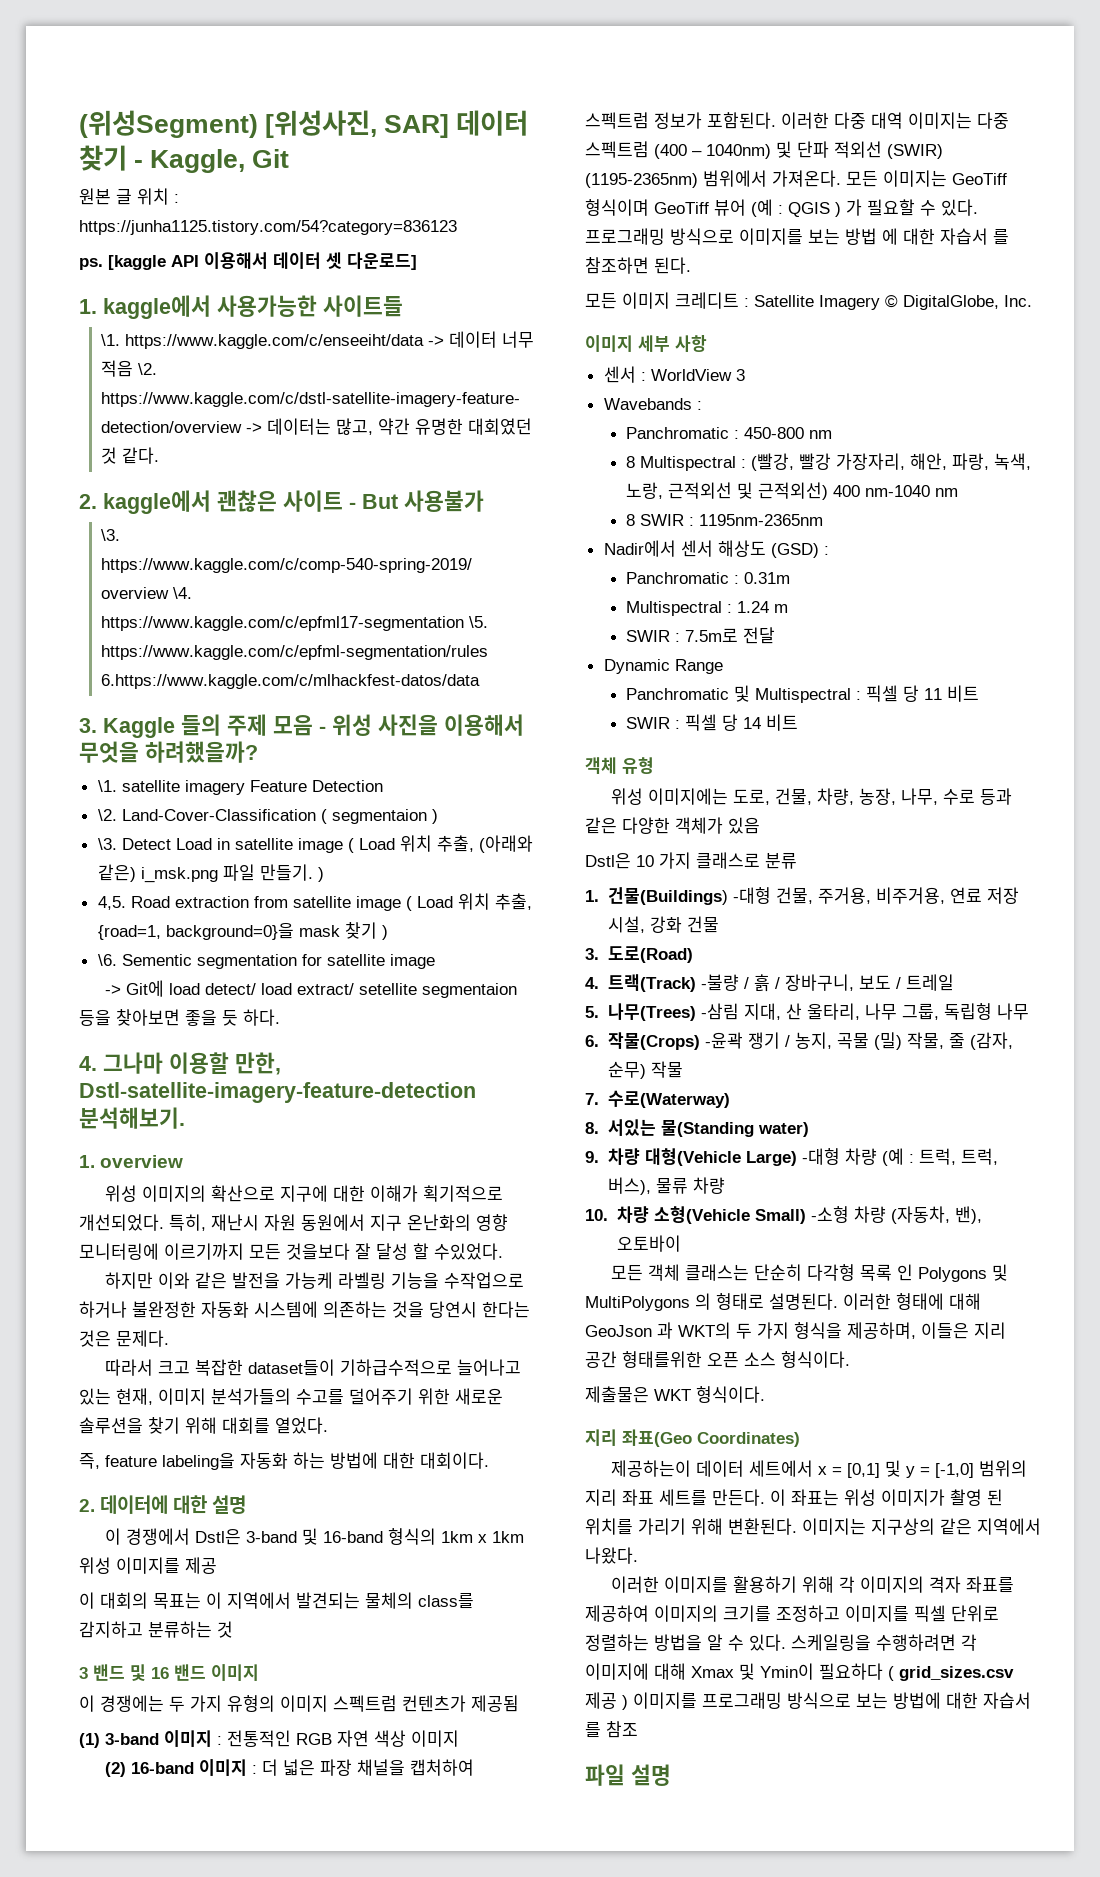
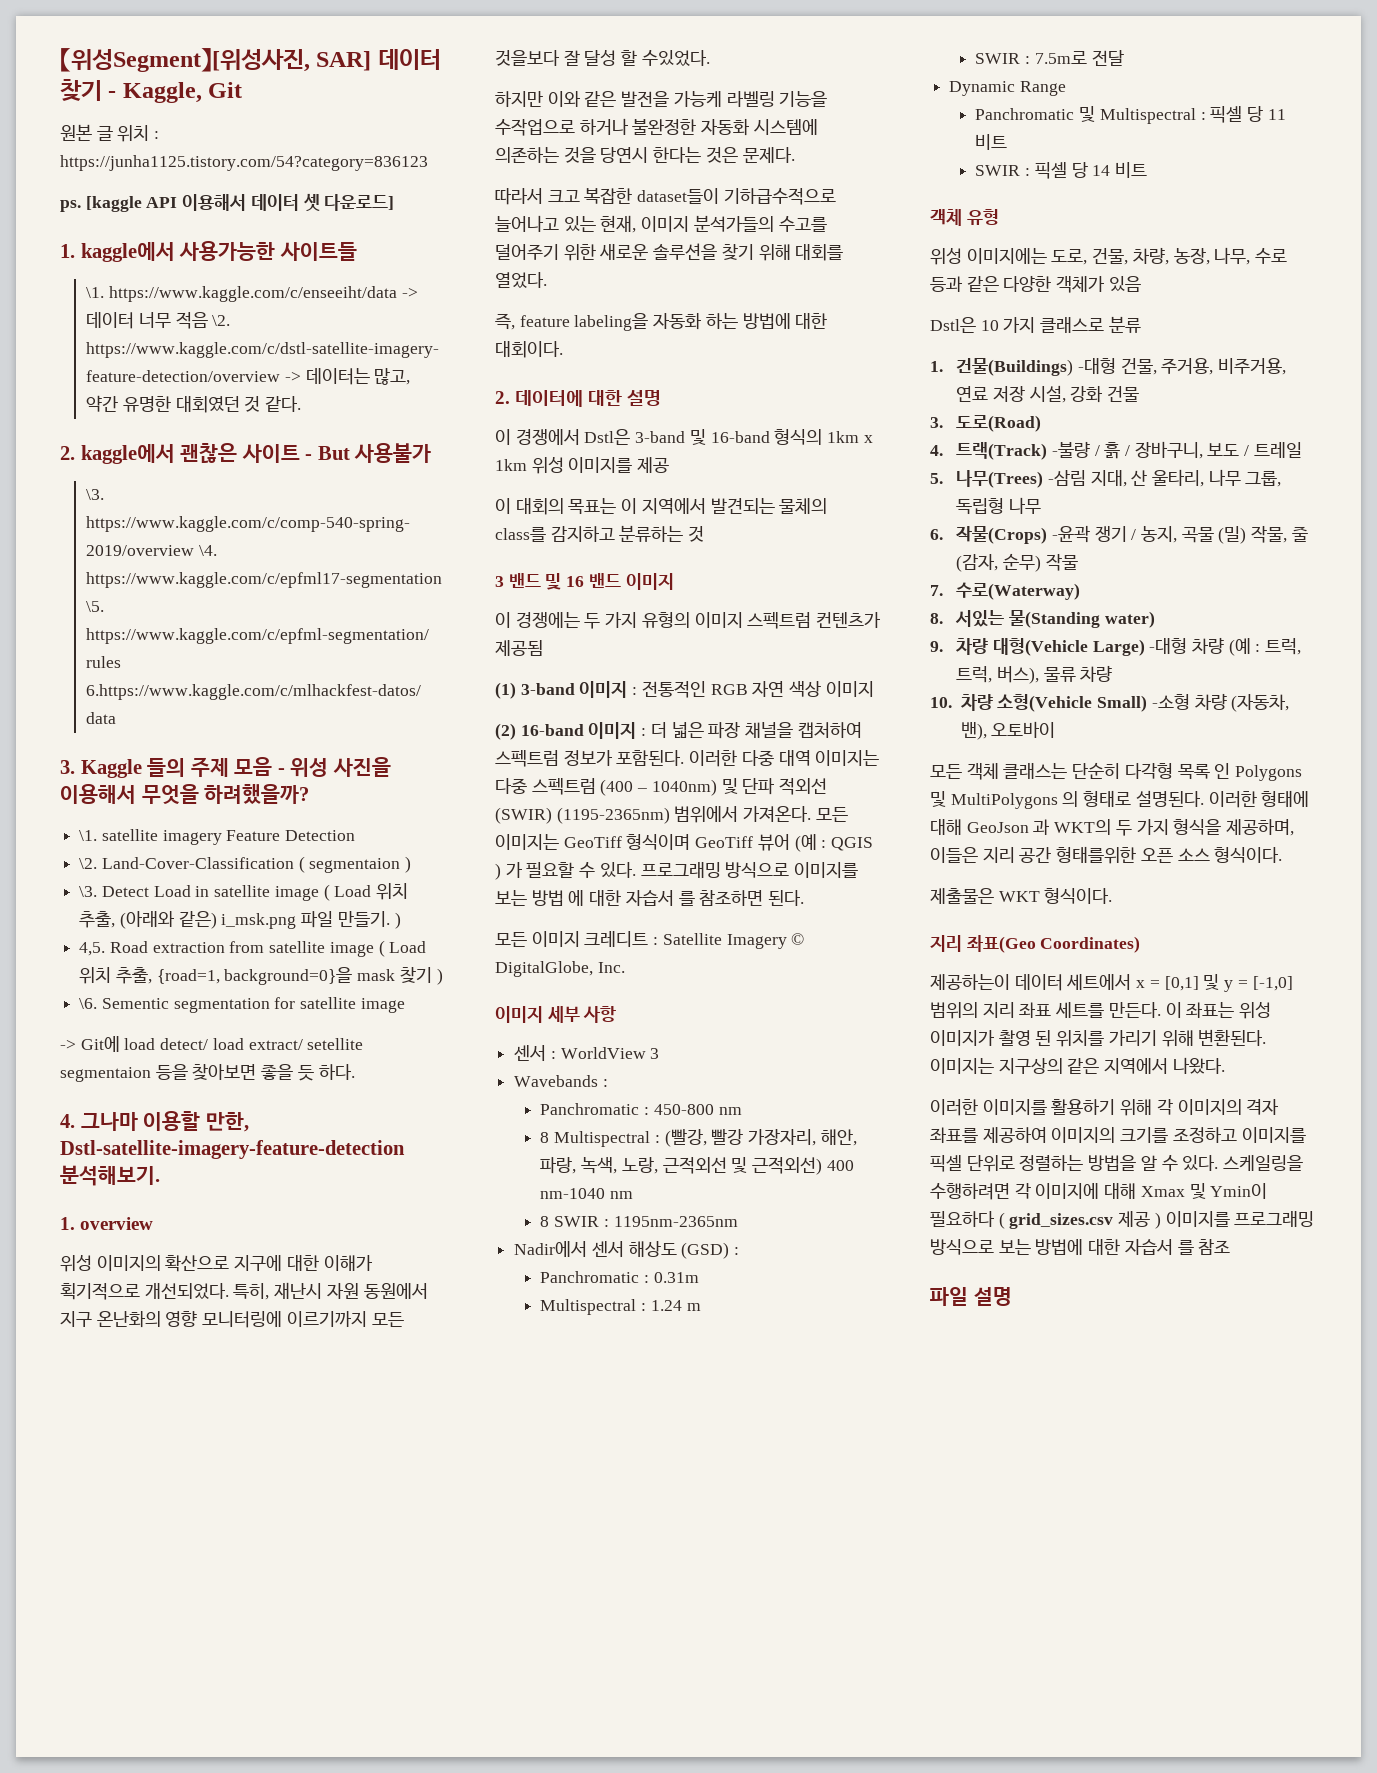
[79,110,258,138] (위성Segment) -> [60,48,212,72] 【위성Segment】

